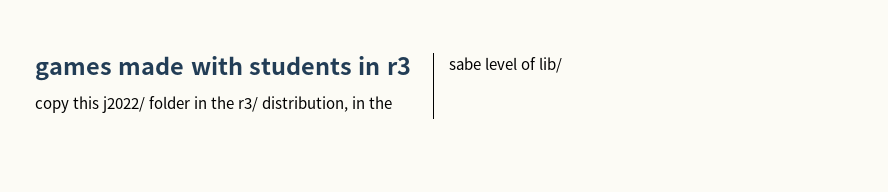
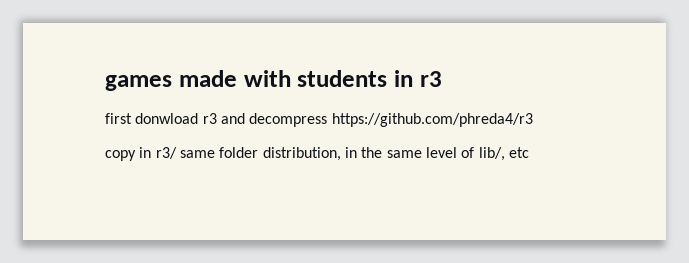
[35,96,259,113] copy this j2022/ folder in the r3/ -> [105,113,533,127] [105,147,259,161] first donwload r3 and decompress https://github.com/phreda4/r3 // copy in r3/ same folder
[449,57,481,70] sabe -> [386,150,422,158] same
[539,57,563,73] lib/ -> [478,147,529,161] lib/, etc

